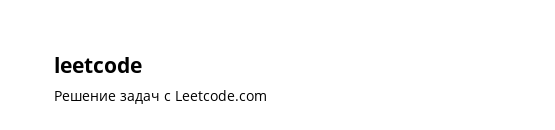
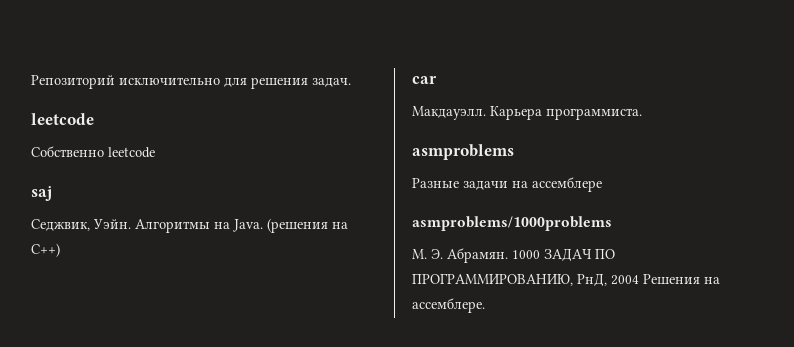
[54,57,142,73] [54,90,267,104] leetcode // Решение задач с Leetcode.com -> [31,75,351,89] [31,113,94,125] [31,146,155,158] [31,186,52,201] [31,218,348,233] [31,243,60,257] [412,76,437,84] [412,106,642,120] [412,144,514,160] [412,177,602,192] [412,216,612,231] [412,248,615,263] [412,273,720,287] [412,298,485,313] Репозиторий исключительно для решения задач. // leetcode // Собственно leetcode // saj // Седжвик, Уэйн. Алгоритмы на Java. (решения на C++) // car // Макдауэлл. Карьера программиста. // asmproblems // Разные задачи на ассемблере // asmproblems/1000problems // М. Э. Абрамян. 1000 ЗАДАЧ ПО ПРОГРАММИРОВАНИЮ, РнД, 2004 Решения на ассемблере.

